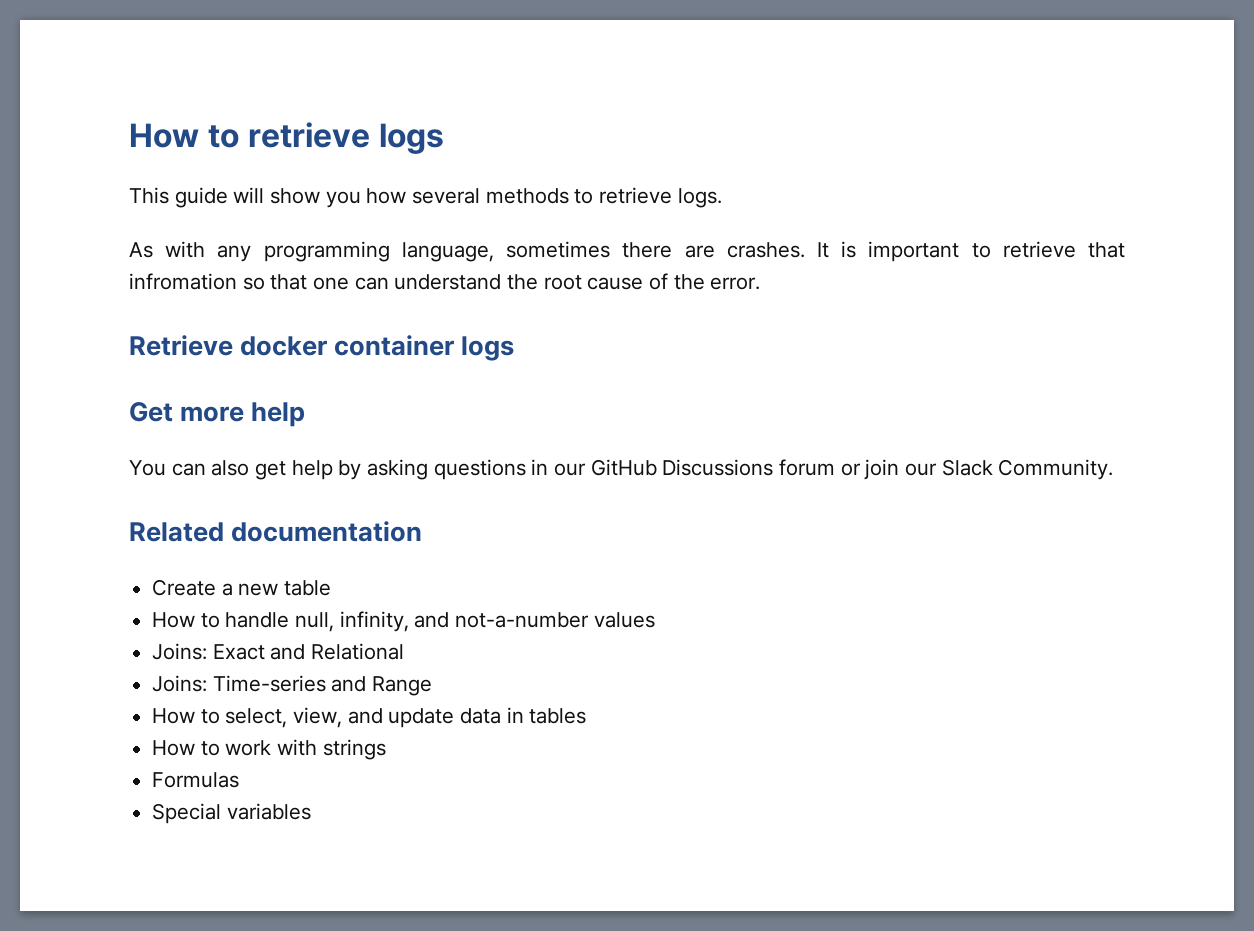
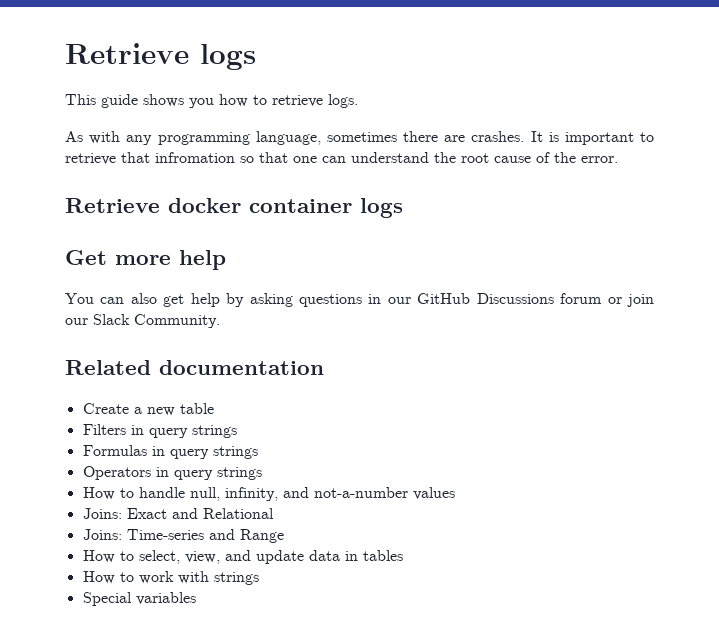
[129,122,370,148] How to retrieve -> [65,43,189,64] Retrieve
[233,187,569,208] will show you how several methods -> [143,94,248,108] shows you how
(332, 588) none -> [82,424,237,438] [82,445,258,459] [82,466,262,480] // Filters in query strings // Formulas in query strings // Operators in query strings
[152,772,240,788] // Formulas -> (259, 578) none

